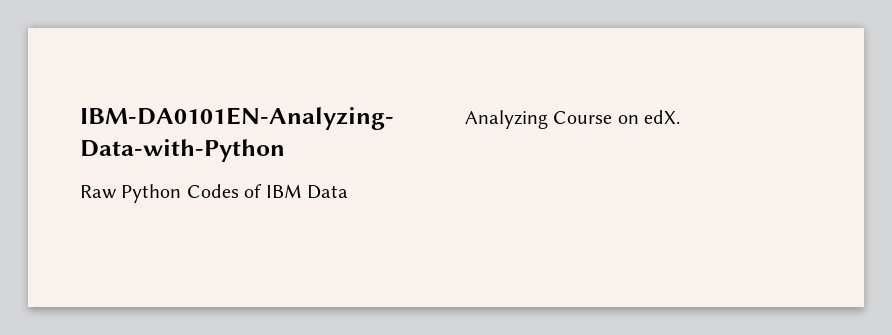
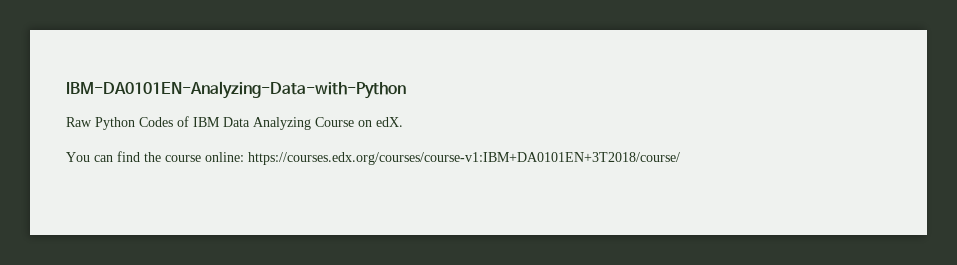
(681, 117) none -> [66,151,680,165] // You can find the course online: https://courses.edx.org/courses/course-v1:IBM+DA0101EN+3T2018/course/

